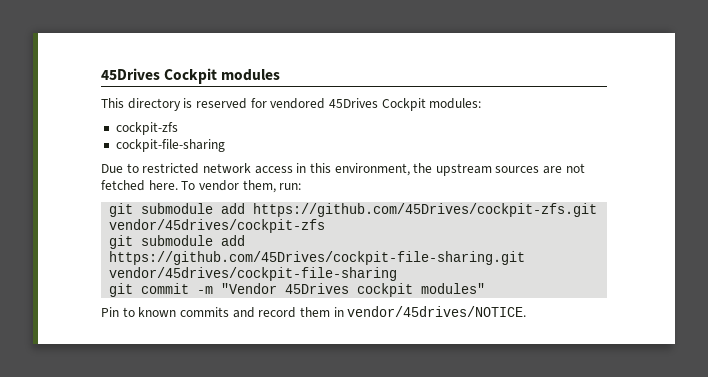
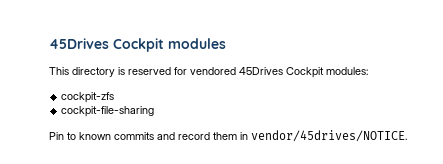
[101,163,585,176] [101,180,302,193] [109,203,598,217] [109,219,326,233] [109,235,246,249] [109,251,526,265] [109,267,398,281] [109,283,486,297] // Due to restricted network access in this environment, the upstream sources are not fetched here. To vendor them, run: // git submodule add https://github.com/45Drives/cockpit-zfs.git vendor/45drives/cockpit-zfs // git submodule add https://github.com/45Drives/cockpit-file-sharing.git vendor/45drives/cockpit-file-sharing // git commit -m "Vendor 45Drives cockpit modules" -> (155, 111) none

